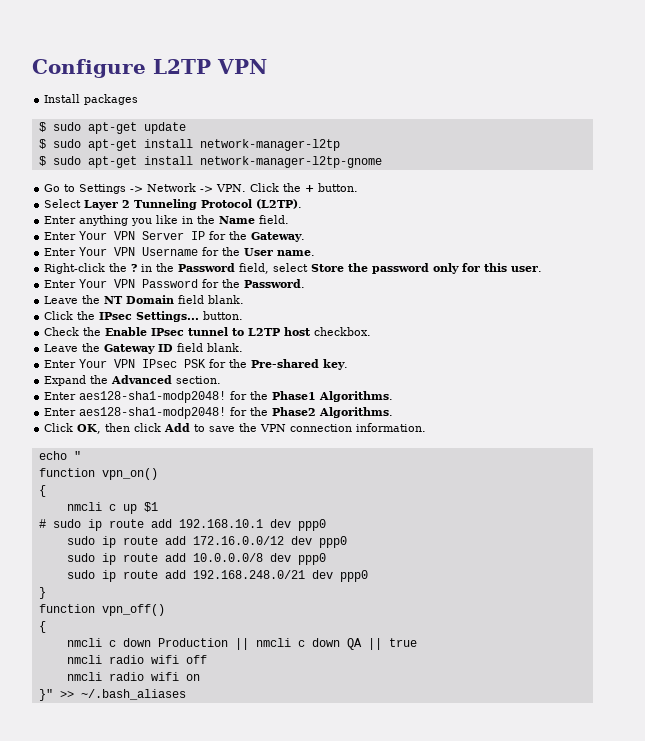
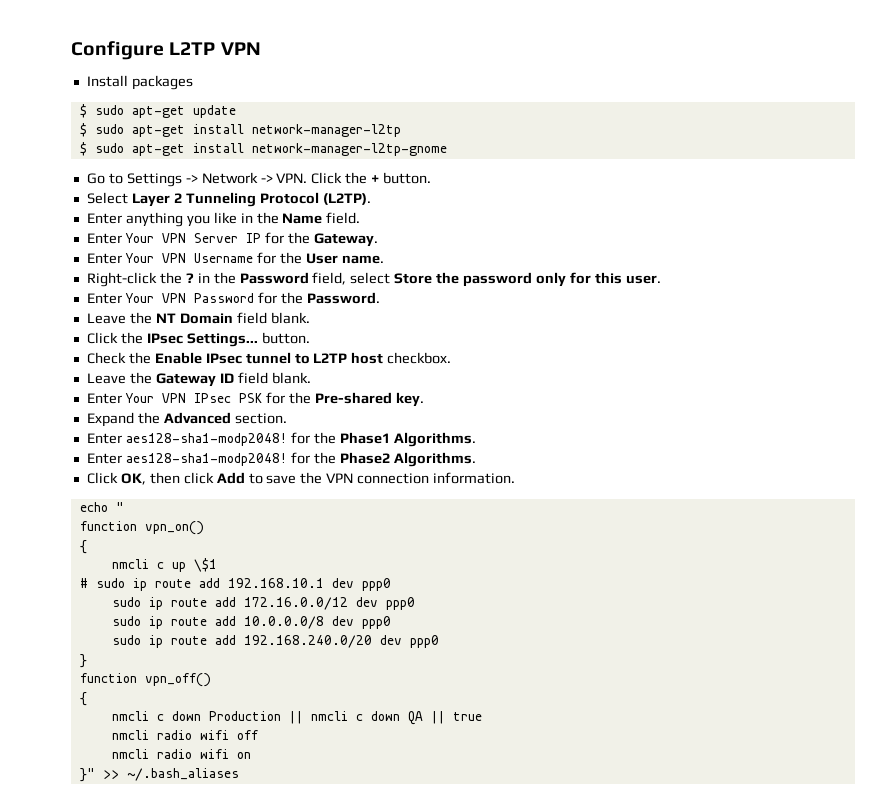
[143,502,158,512] $1 -> [193,558,217,572] \$1
[192,570,305,579] 192.168.248.0/21 -> [243,635,372,648] 192.168.240.0/20

